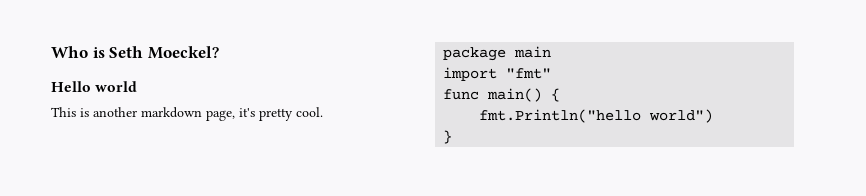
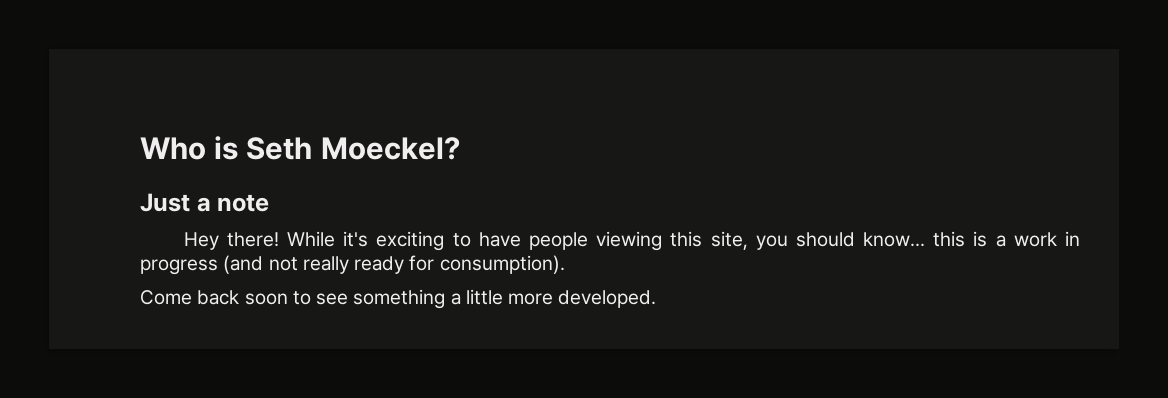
[51,81,138,92] [51,107,323,121] [443,46,552,61] [443,67,552,81] [443,88,561,102] [479,109,714,123] [443,130,453,144] Hello world // This is another markdown page, it's pretty cool. // package main // import "fmt" // func main() { // fmt.Println("hello world") // } -> [140,193,270,212] [183,231,1080,251] [140,255,565,275] [140,289,657,309] Just a note // Hey there! While it's exciting to have people viewing this site, you should know... this is a work in progress (and not really ready for consumption). // Come back soon to see something a little more developed.

